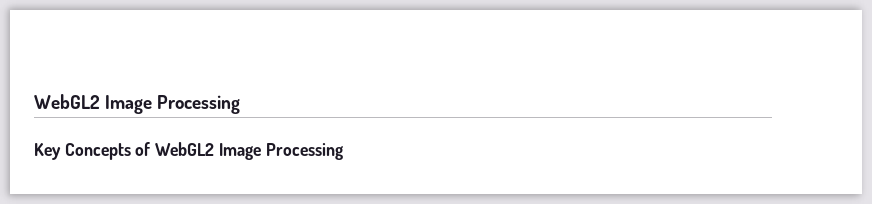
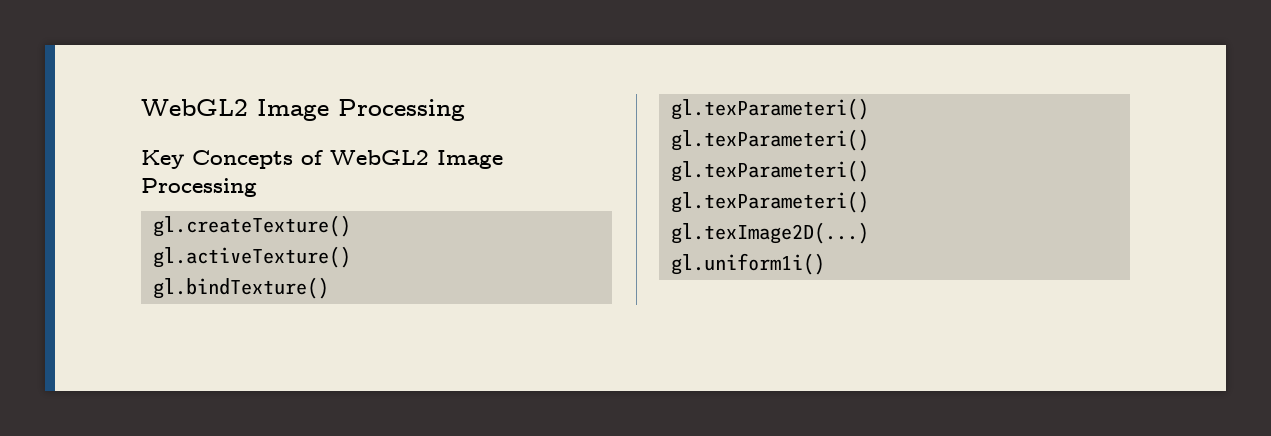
(343, 151) none -> [153,215,352,237] [153,246,352,268] [153,277,330,299] [671,98,870,120] [671,129,870,151] [671,160,870,182] [671,191,870,213] [671,222,870,244] [671,253,826,275] // gl.createTexture() // gl.activeTexture() // gl.bindTexture() // gl.texParameteri() // gl.texParameteri() // gl.texParameteri() // gl.texParameteri() // gl.texImage2D(...) // gl.uniform1i()

